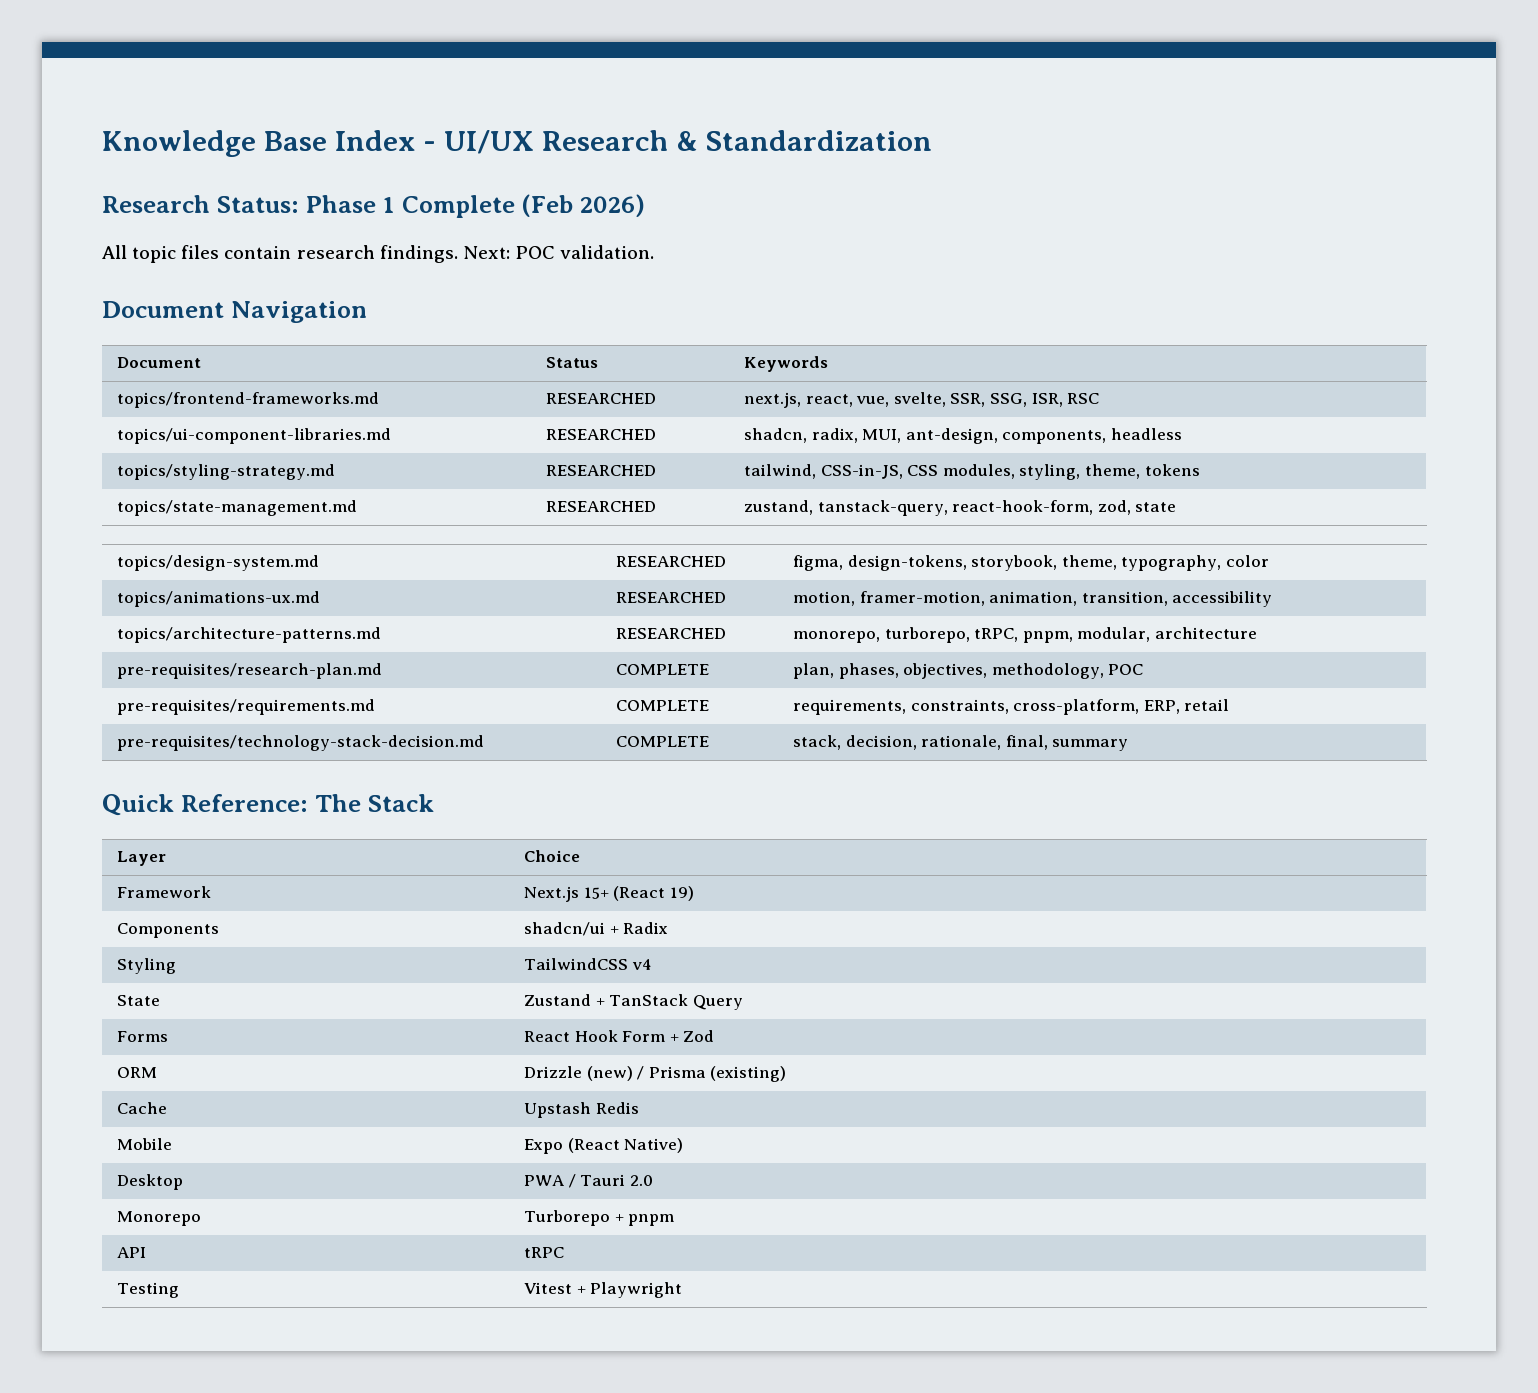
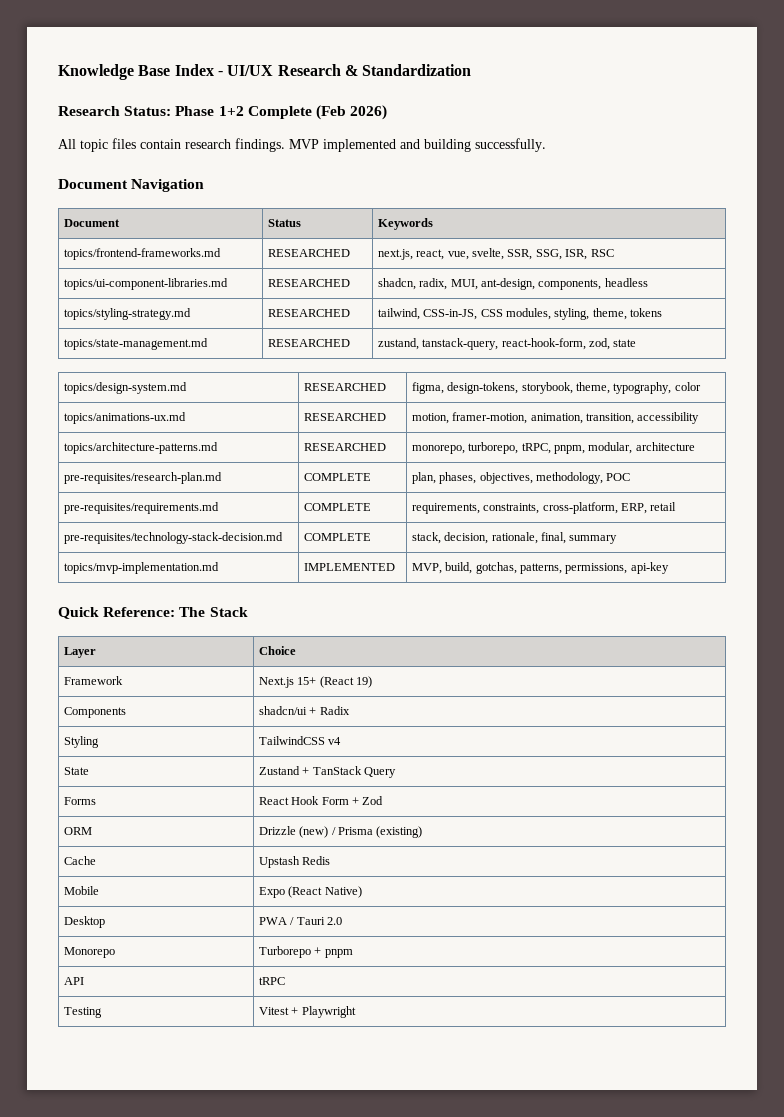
[382,197,395,213] 1 -> [218,106,244,116] 1+2
[462,245,655,259] Next: POC validation. -> [289,138,546,152] MVP implemented and building successfully.
(1129, 745) none -> [63,562,219,574] [303,563,395,571] [411,562,669,574] // topics/mvp-implementation.md | IMPLEMENTED | MVP, build, gotchas, patterns, permissions, api-key

